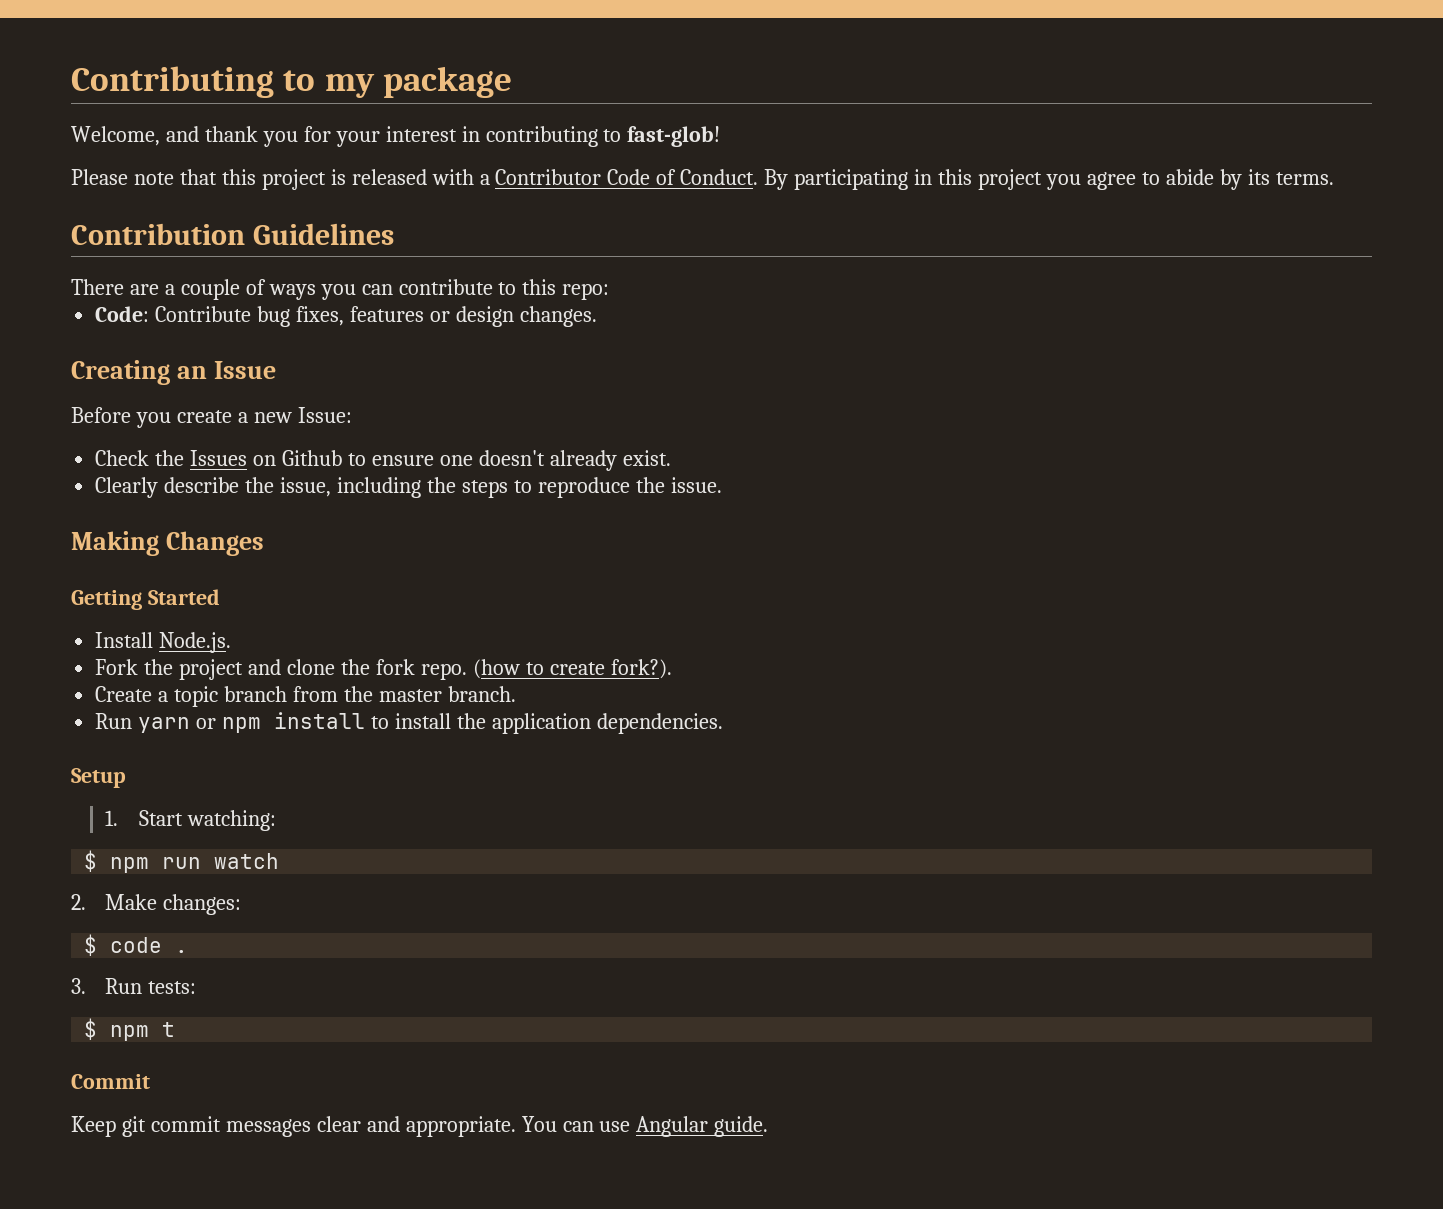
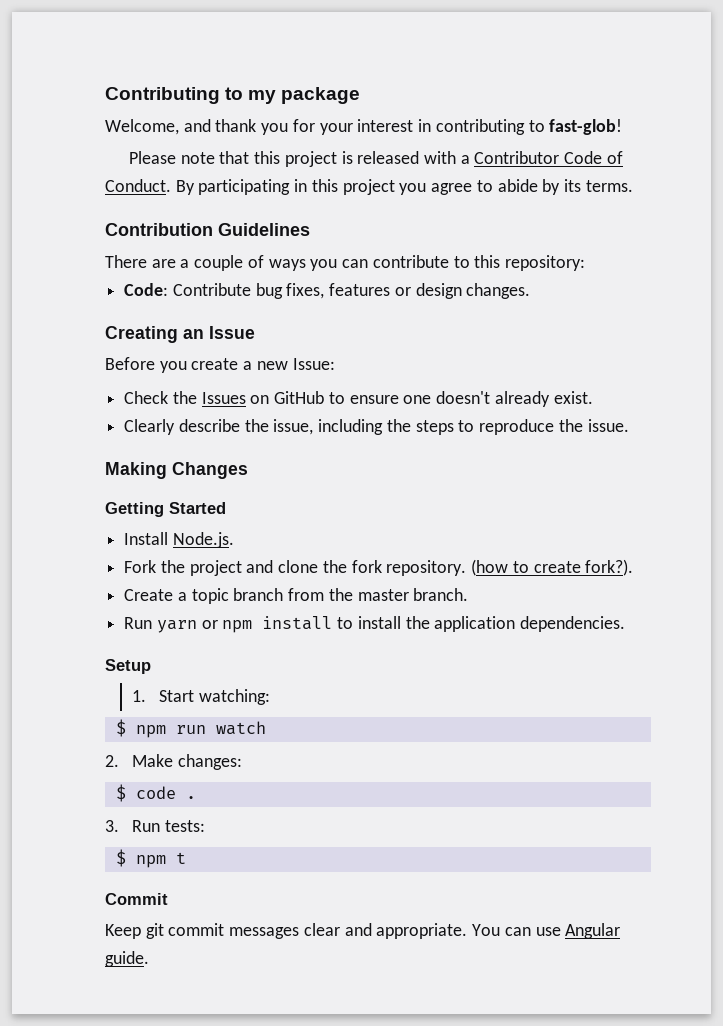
[562,283,610,300] repo: -> [504,255,585,271] repository:
[281,450,342,466] Github -> [274,391,325,404] GitHub
[420,663,467,680] repo. -> [386,560,467,576] repository.

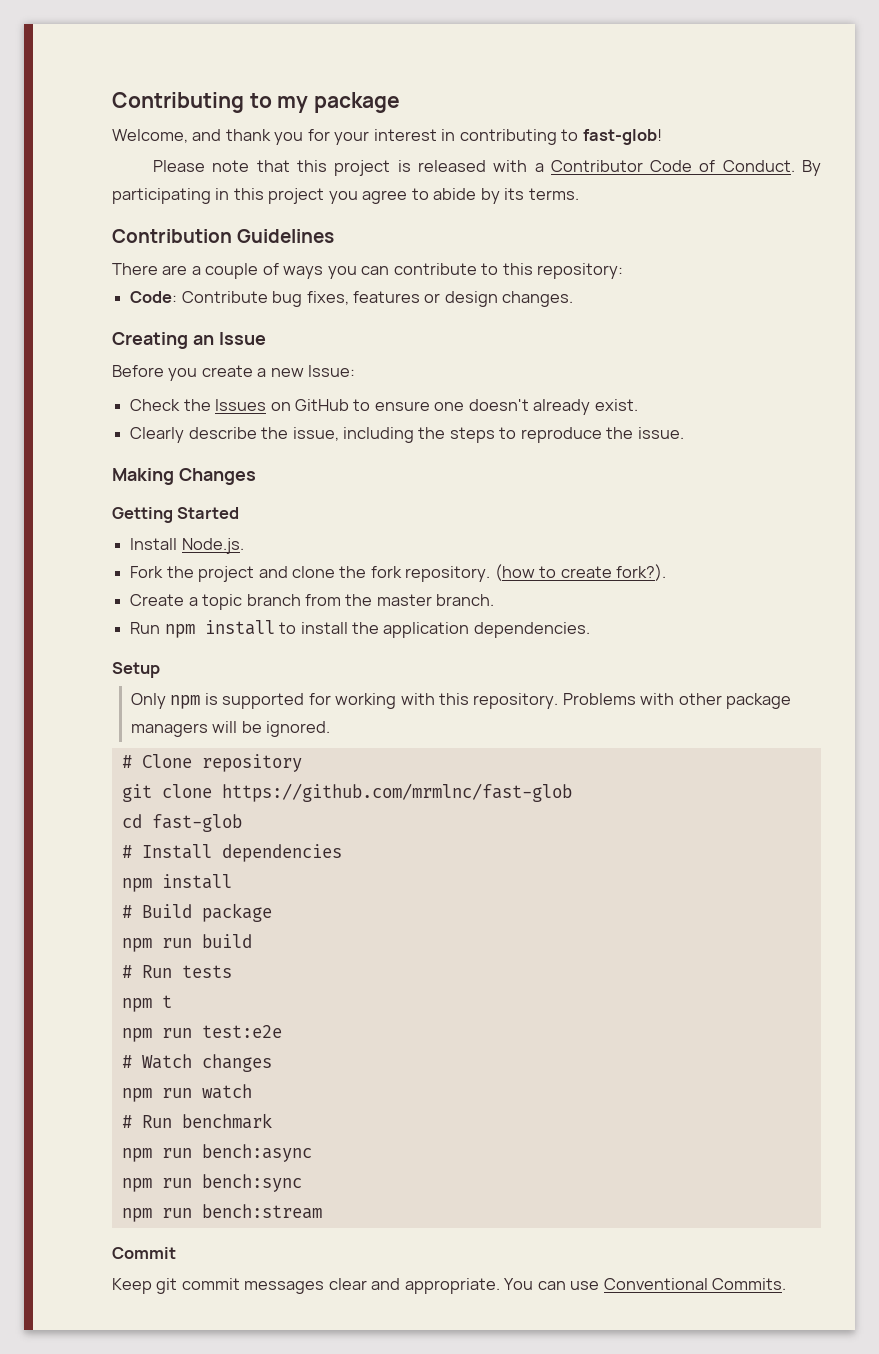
[156,620,218,633] yarn or -> (161, 628) none
[131,689,270,705] [115,719,266,738] [105,754,242,770] [115,784,196,802] [105,820,205,832] [115,849,186,868] 1. Start watching: // $ npm run watch // 2. Make changes: // $ code . // 3. Run tests: // $ npm t -> [130,693,792,709] [130,721,331,737] [121,754,302,772] [121,783,572,802] [121,814,242,832] [121,844,342,862] [121,874,232,892] [121,903,272,922] [121,934,252,952] [121,965,232,978] [121,995,172,1012] [121,1025,282,1042] [121,1054,272,1072] [121,1084,252,1102] [121,1113,272,1129] [121,1144,312,1162] [121,1174,302,1192] [121,1204,322,1222] Only npm is supported for working with this repository. Problems with other package managers will be ignored. // # Clone repository // git clone https://github.com/mrmlnc/fast-glob // cd fast-glob // # Install dependencies // npm install // # Build package // npm run build // # Run tests // npm t // npm run test:e2e // # Watch changes // npm run watch // # Run benchmark // npm run bench:async // npm run bench:sync // npm run bench:stream
[565,923,621,939] [105,951,149,967] Angular guide. -> [603,1278,787,1290] Conventional Commits.

